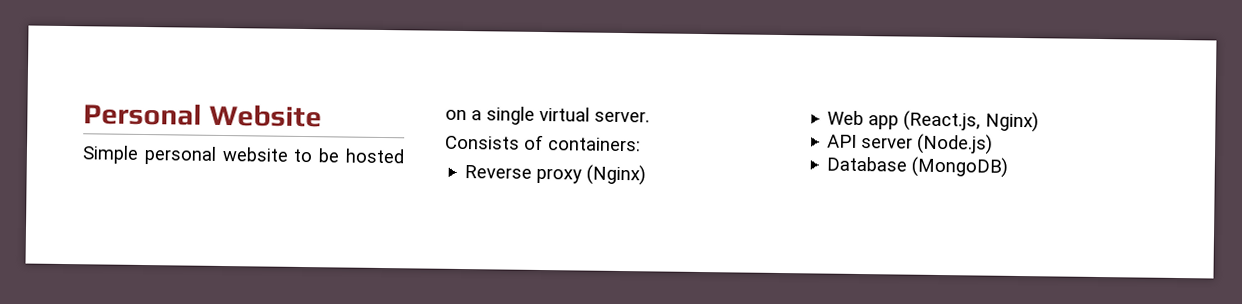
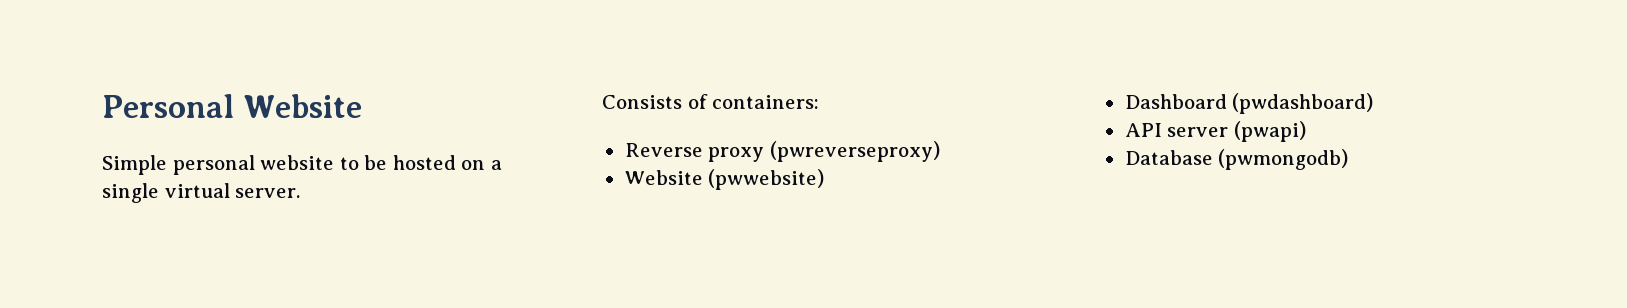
[586,164,647,186] [827,110,1040,133] (Nginx) // Web app (React.js, Nginx) -> [769,141,940,162] [624,169,825,190] [1124,93,1374,114] (pwreverseproxy) // Website (pwwebsite) // Dashboard (pwdashboard)
[917,133,994,155] (Node.js) -> [1233,121,1306,142] (pwapi)
[911,156,1009,178] (MongoDB) -> [1218,149,1349,170] (pwmongodb)

